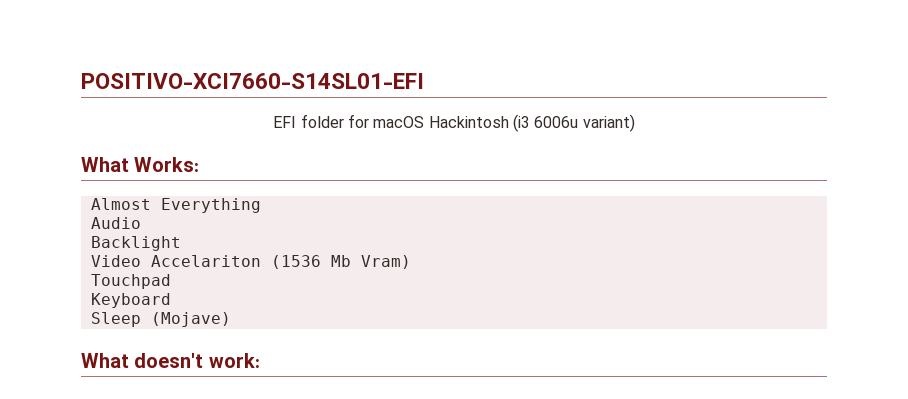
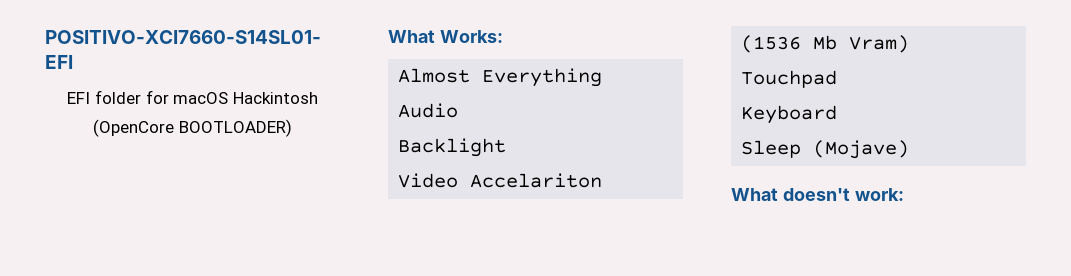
[512,114,635,132] (i3 6006u variant) -> [93,119,292,137] (OpenCore BOOTLOADER)

